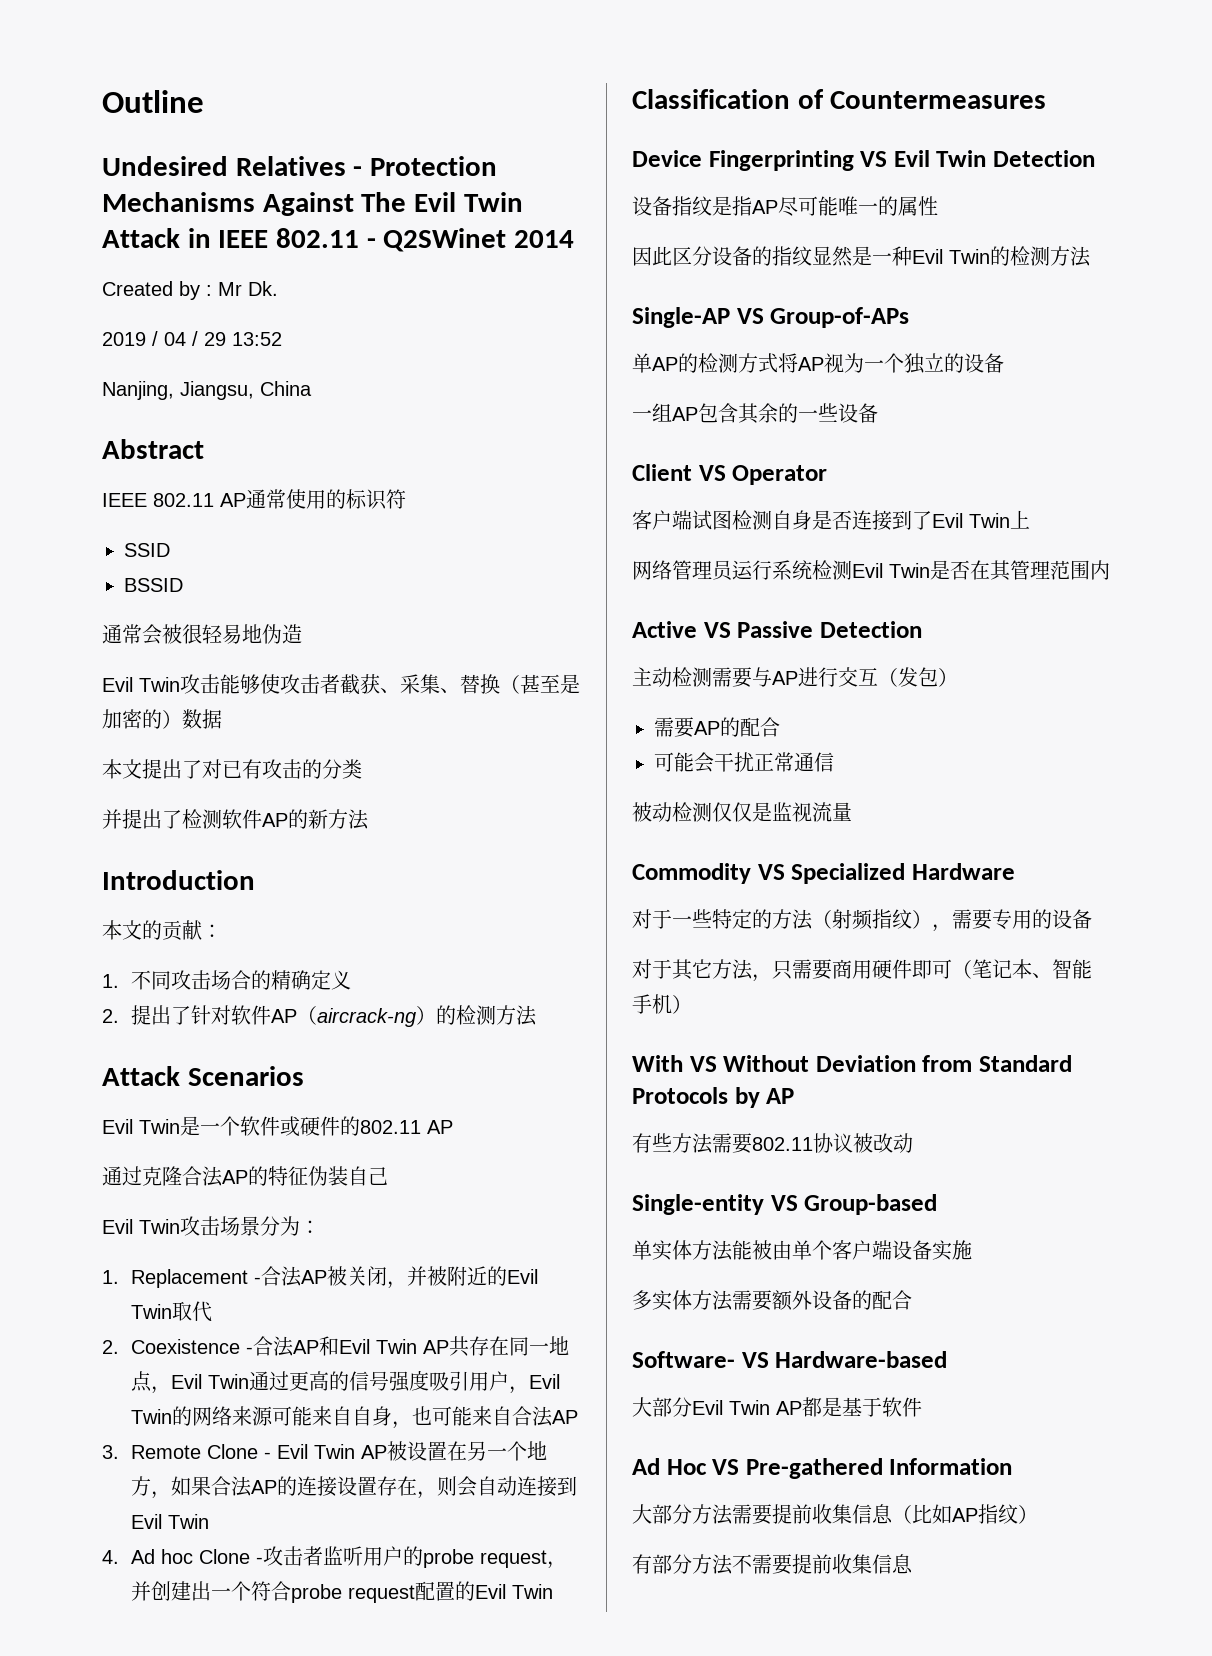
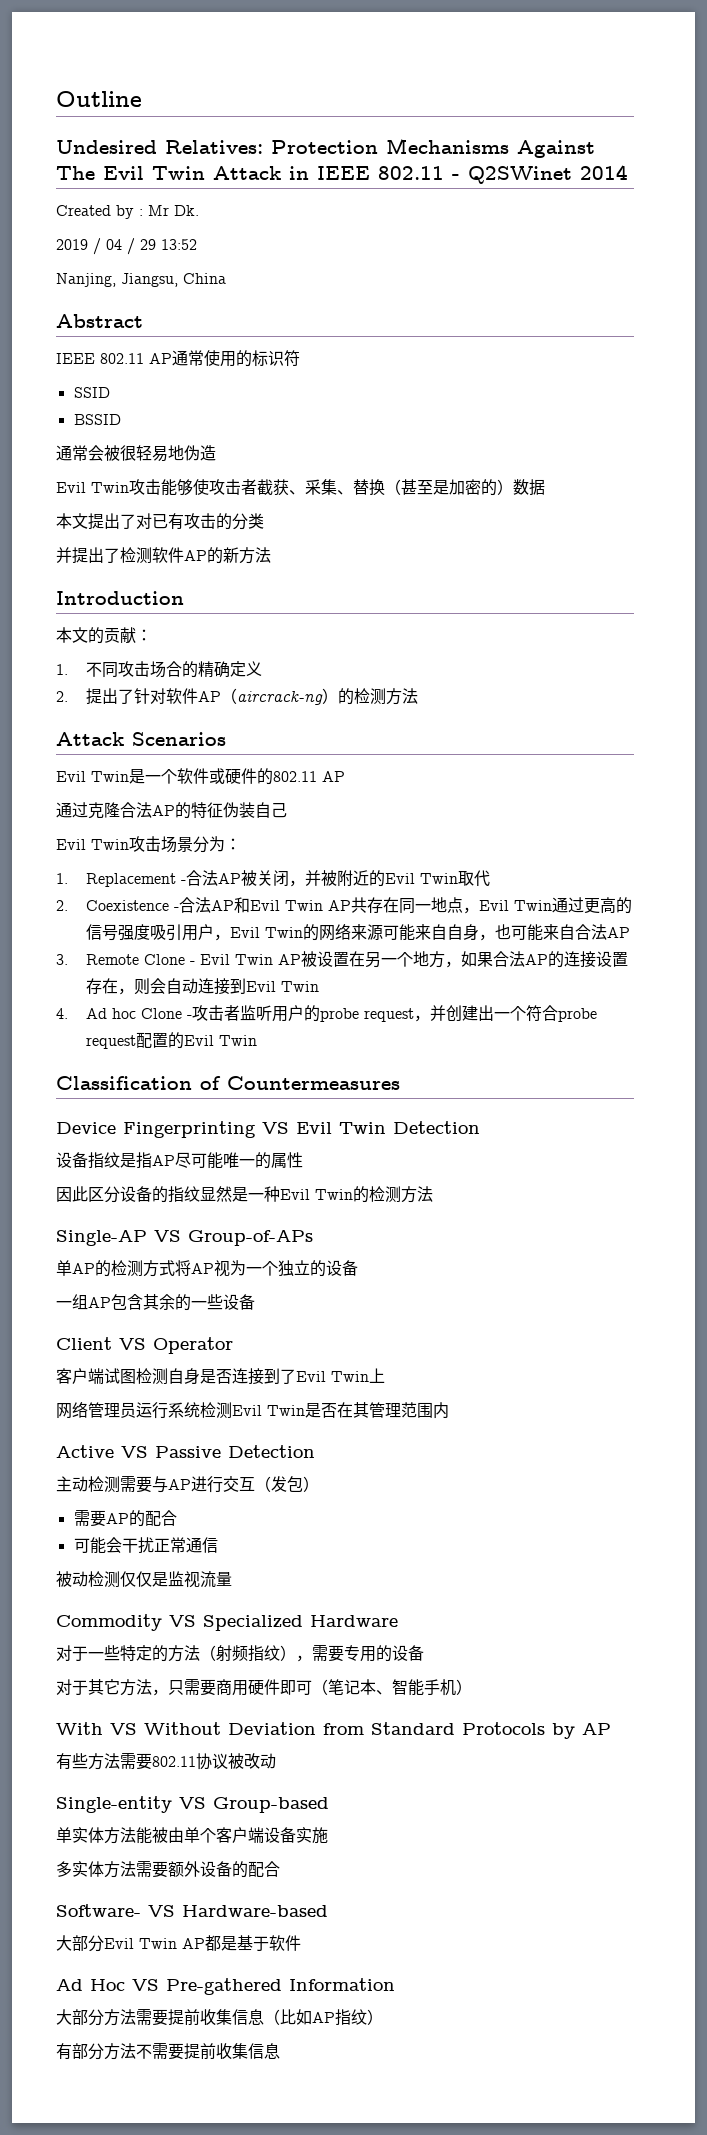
[235,156,363,176] Relatives - -> [165,140,263,154] Relatives:

